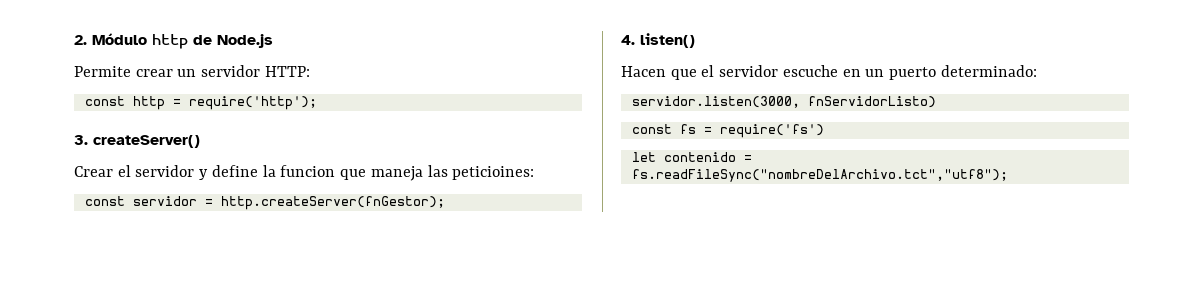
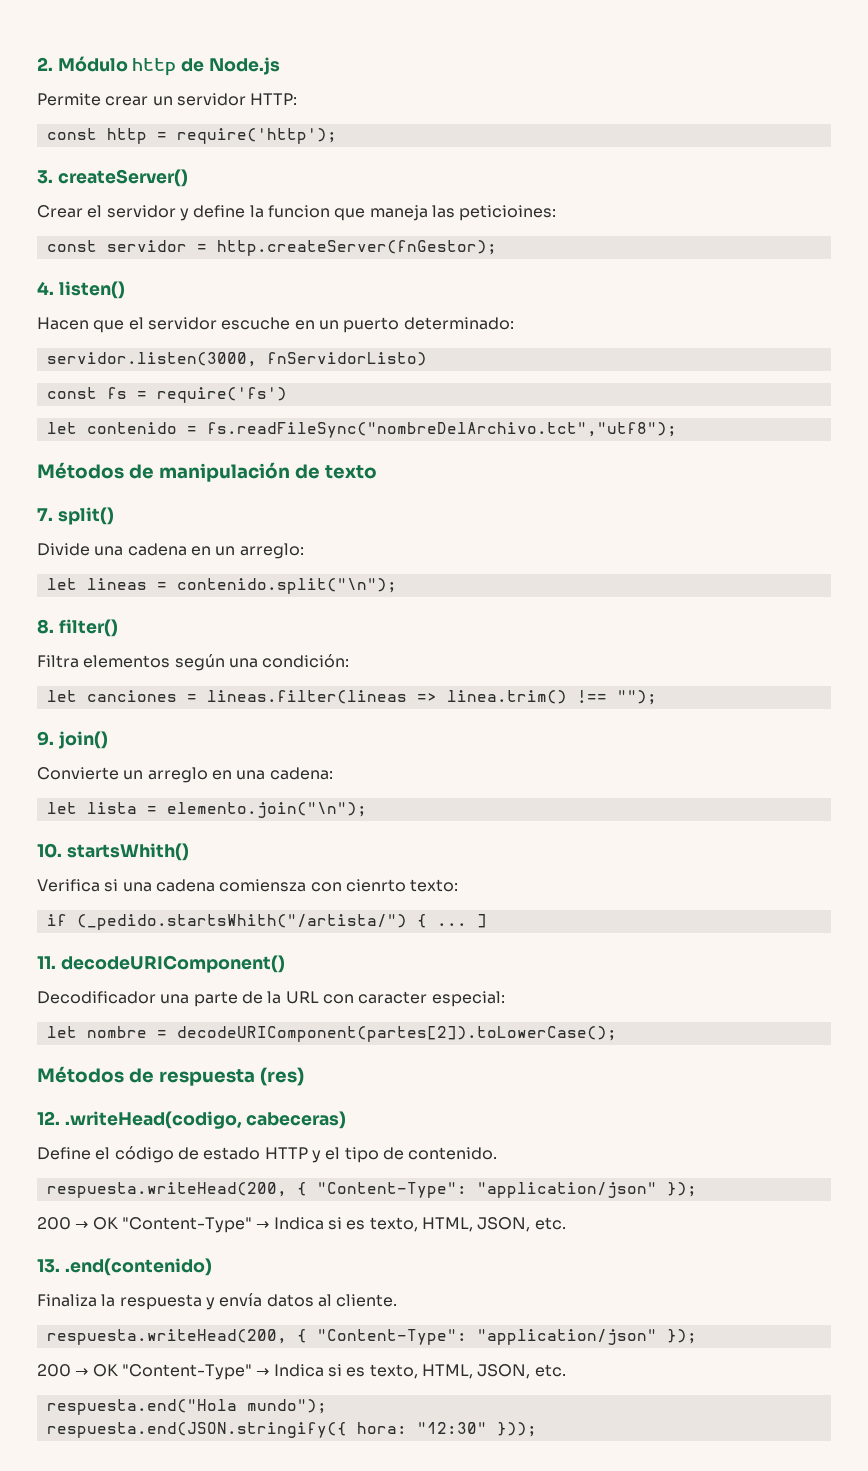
(1008, 175) none -> [37,462,377,482] [37,507,114,525] [37,543,304,559] [46,578,397,594] [37,619,118,637] [37,654,350,671] [46,690,657,705] [37,731,108,749] [37,767,333,783] [46,802,367,818] [37,843,189,861] [37,879,459,892] [46,914,487,930] [37,955,285,973] [37,991,505,1007] [46,1026,617,1042] [37,1066,304,1086] [37,1111,347,1129] [37,1146,498,1163] [46,1182,697,1198] [37,1217,566,1233] [37,1258,212,1276] [37,1293,398,1310] [46,1329,697,1345] [37,1364,566,1380] [46,1399,327,1415] [46,1422,537,1438] // Métodos de manipulación de texto // 7. split() // Divide una cadena en un arreglo: // let lineas = contenido.split("\n"); // 8. filter() // Filtra elementos según una condición: // let canciones = lineas.filter(lineas => linea.trim() !== ""); // 9. join() // Convierte un arreglo en una cadena: // let lista = elemento.join("\n"); // 10. startsWhith() // Verifica si una cadena comiensza con cienrto texto: // if (_pedido.startsWhith("/artista/") { ... ] // 11. decodeURIComponent() // Decodificador una parte de la URL con caracter especial: // let nombre = decodeURIComponent(partes[2]).toLowerCase(); // Métodos de respuesta (res) // 12. .writeHead(codigo, cabeceras) // Define el código de estado HTTP y el tipo de contenido. // respuesta.writeHead(200, { "Content-Type": "application/json" }); // 200 → OK "Content-Type" → Indica si es texto, HTML, JSON, etc. // 13. .end(contenido) // Finaliza la respuesta y envía datos al cliente. // respuesta.writeHead(200, { "Content-Type": "application/json" }); // 200 → OK "Content-Type" → Indica si es texto, HTML, JSON, etc. // respuesta.end("Hola mundo"); // respuesta.end(JSON.stringify({ hora: "12:30" }));

